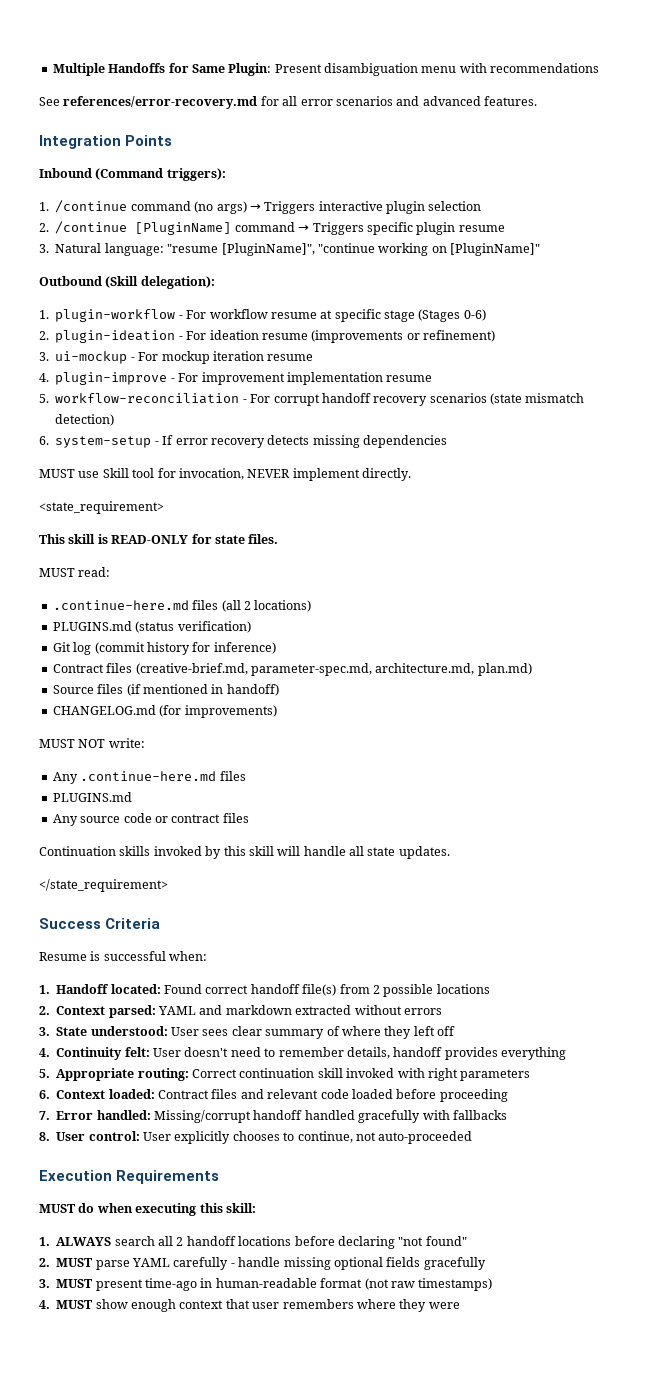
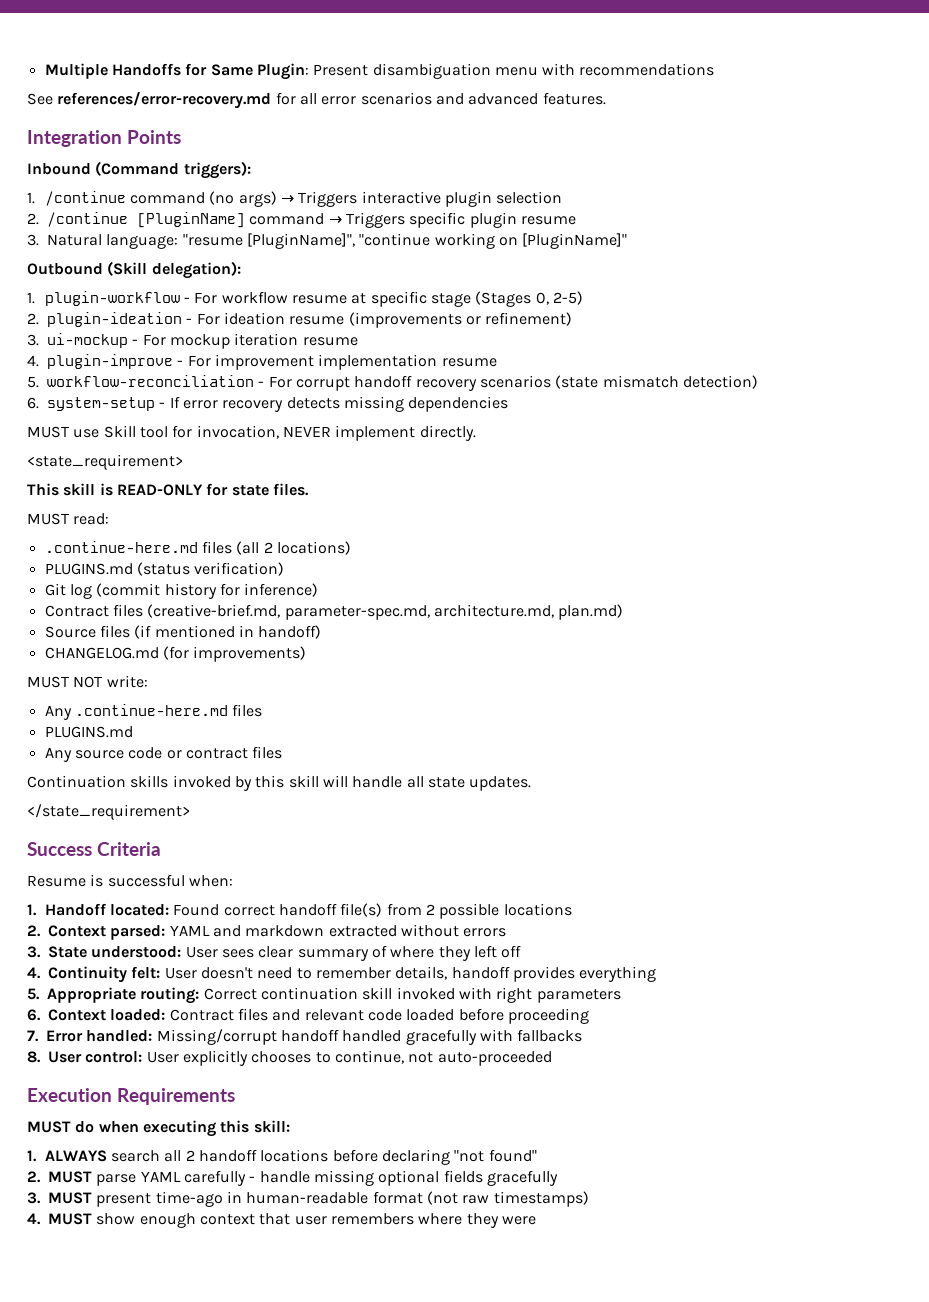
[463,309,486,321] 0-6) -> [535,291,583,305] 0, 2-5)

